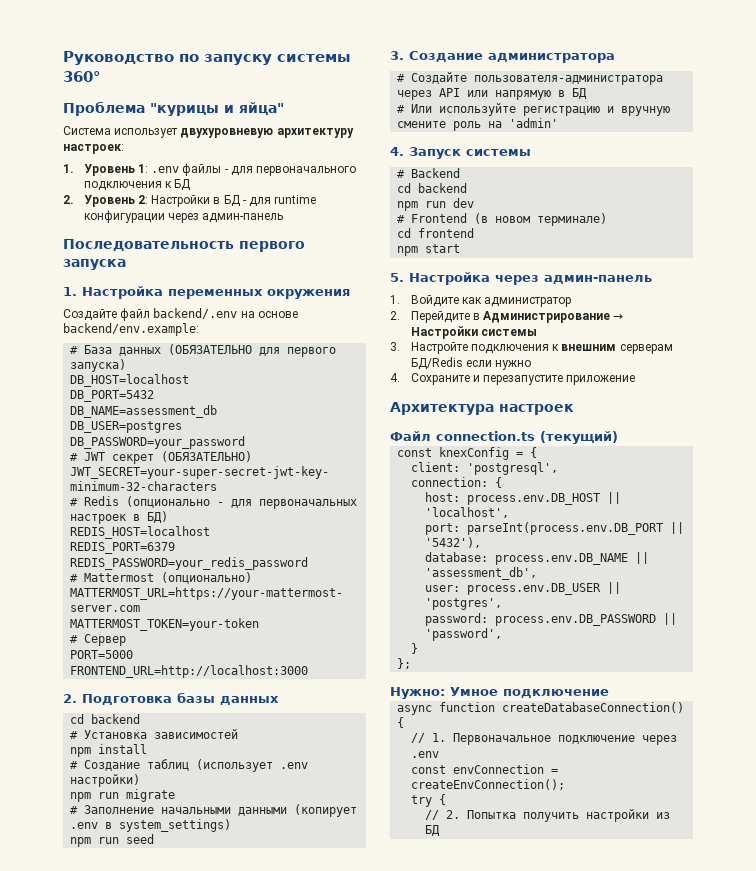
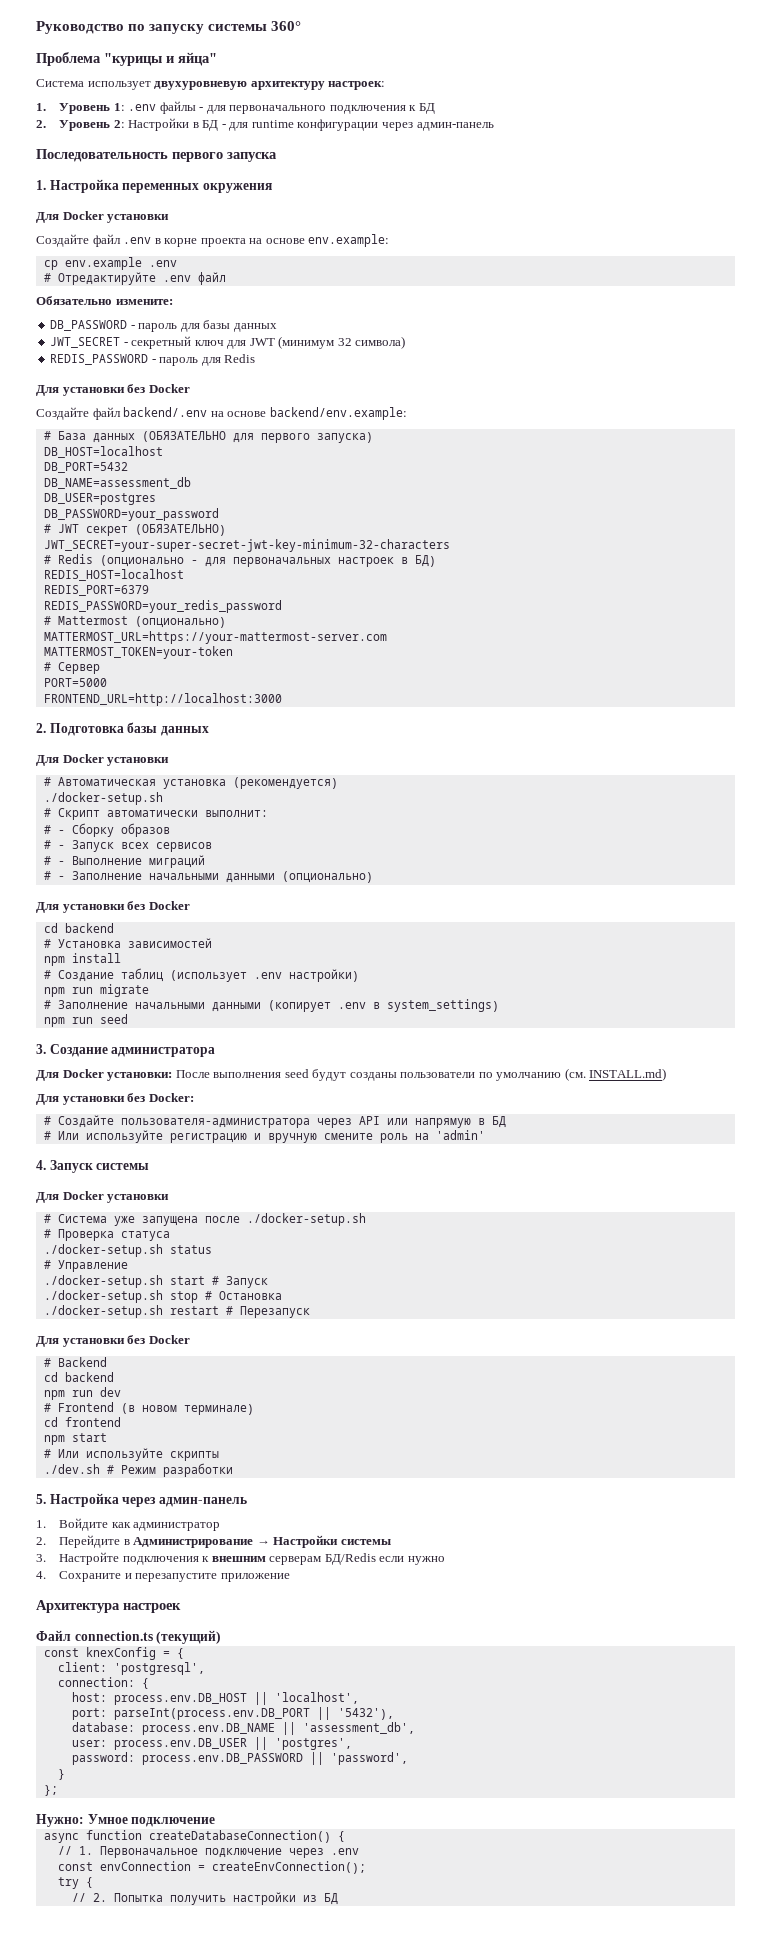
(350, 294) none -> [36,211,170,223] [36,234,390,247] [43,257,177,270] [43,272,226,285] [36,296,173,305] [50,320,277,332] [50,336,406,349] [50,354,256,366] [36,384,190,396] // Для Docker установки // Создайте файл .env в корне проекта на основе env.example: // cp env.example .env // # Отредактируйте .env файл // Обязательно измените: // DB_PASSWORD - пароль для базы данных // JWT_SECRET - секретный ключ для JWT (минимум 32 символа) // REDIS_PASSWORD - пароль для Redis // Для установки без Docker
(279, 700) none -> [36,754,170,766] [43,777,338,789] [43,792,163,805] [43,808,268,820] [43,823,170,837] [43,840,212,852] [43,855,205,868] [43,871,373,883] [36,901,190,913] // Для Docker установки // # Автоматическая установка (рекомендуется) // ./docker-setup.sh // # Скрипт автоматически выполнит: // # - Сборку образов // # - Запуск всех сервисов // # - Выполнение миграций // # - Заполнение начальными данными (опционально) // Для установки без Docker
(615, 58) none -> [36,1068,667,1081] [36,1093,194,1105] // Для Docker установки: После выполнения seed будут созданы пользователи по умолчанию (см. INSTALL.md) // Для установки без Docker:
(531, 152) none -> [36,1191,170,1203] [43,1213,366,1226] [43,1229,170,1241] [43,1244,212,1257] [43,1260,128,1272] [43,1275,268,1288] [43,1290,282,1303] [43,1305,310,1318] [36,1335,190,1347] // Для Docker установки // # Система уже запущена после ./docker-setup.sh // # Проверка статуса // ./docker-setup.sh status // # Управление // ./docker-setup.sh start # Запуск // ./docker-setup.sh stop # Остановка // ./docker-setup.sh restart # Перезапуск // Для установки без Docker
(461, 248) none -> [43,1448,219,1461] [43,1463,233,1477] // # Или используйте скрипты // ./dev.sh # Режим разработки

